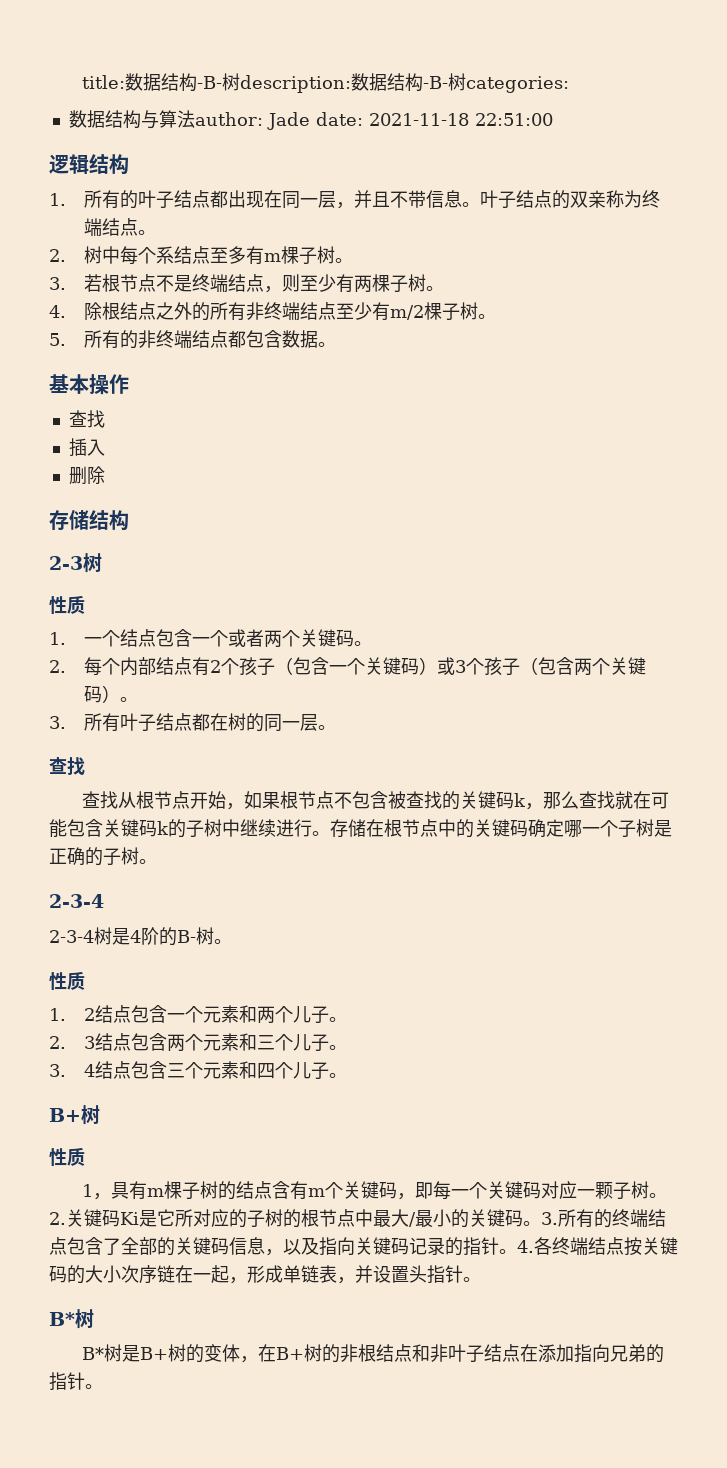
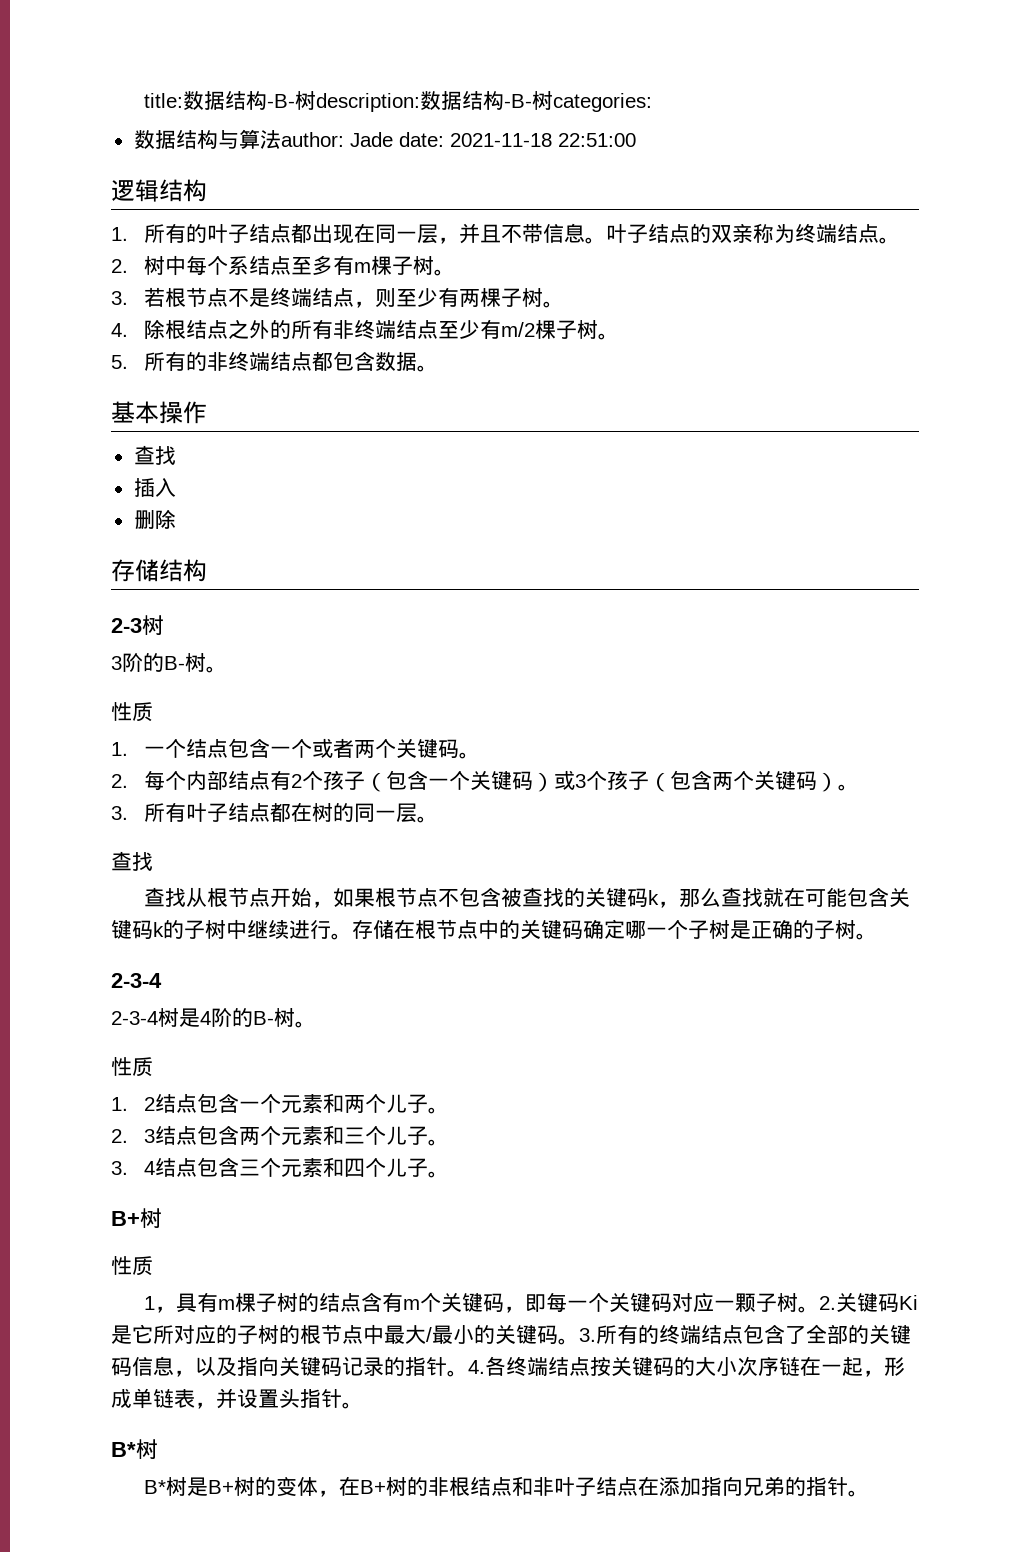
(102, 563) none -> [111,653,227,673] // 3阶的B-树。

